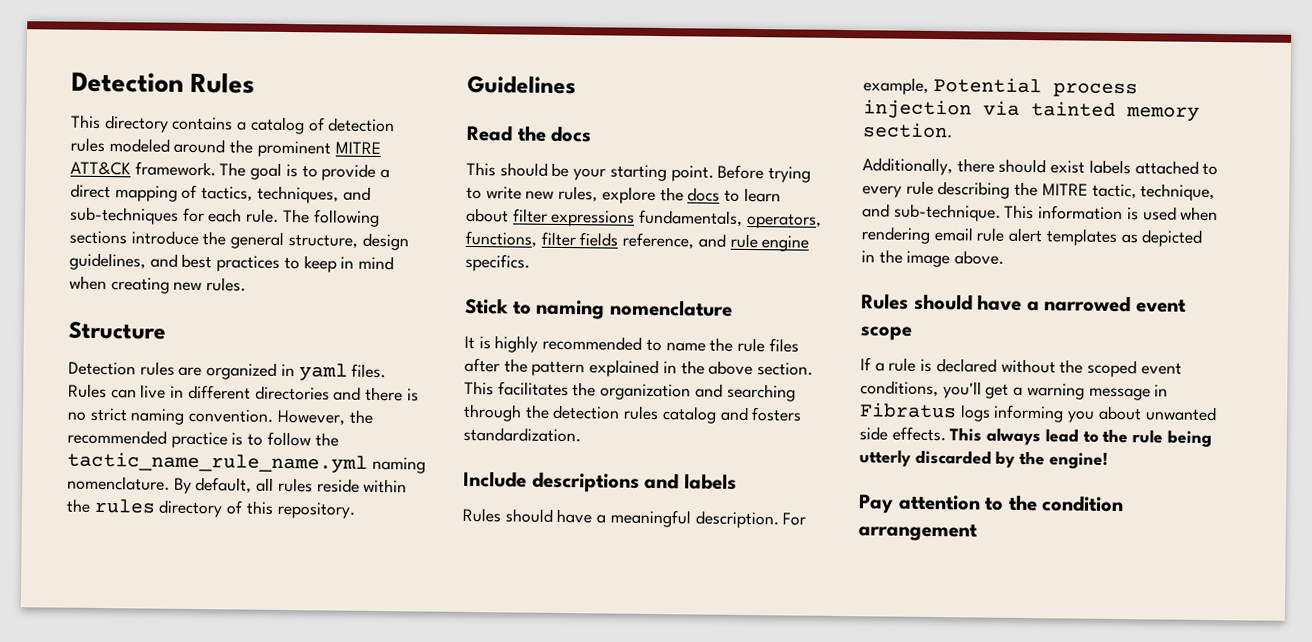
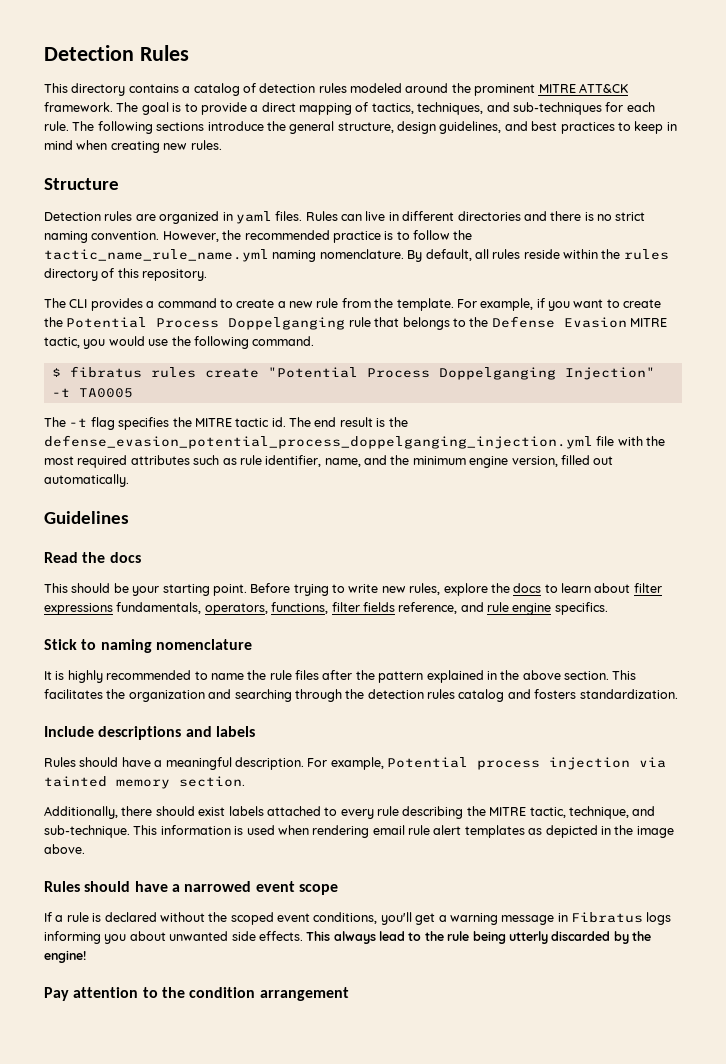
(356, 510) none -> [44,298,662,311] [44,316,667,330] [44,336,315,349] [51,366,655,380] [51,388,133,398] [44,417,408,430] [44,435,666,449] [44,455,614,468] [44,474,129,487] // The CLI provides a command to create a new rule from the template. For example, if you want to create the Potential Process Doppelganging rule that belongs to the Defense Evasion MITRE tactic, you would use the following command. // $ fibratus rules create "Potential Process Doppelganging Injection" -t TA0005 // The -t flag specifies the MITRE tactic id. The end result is the defense_evasion_potential_process_doppelganging_injection.yml file with the most required attributes such as rule identifier, name, and the minimum engine version, filled out automatically.

